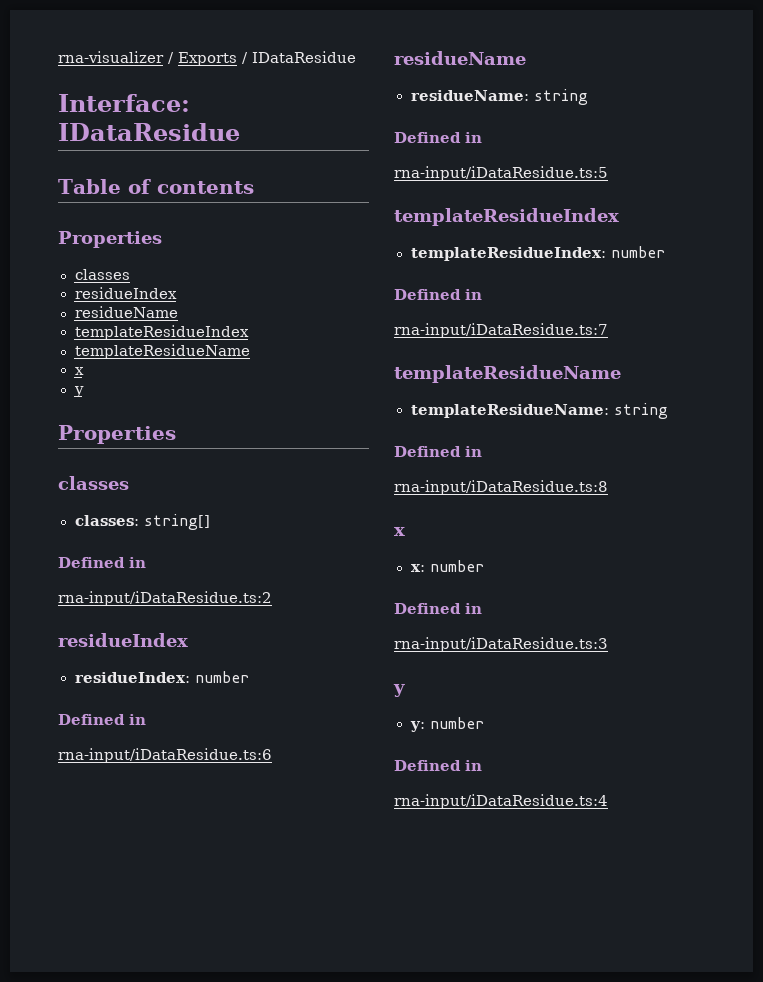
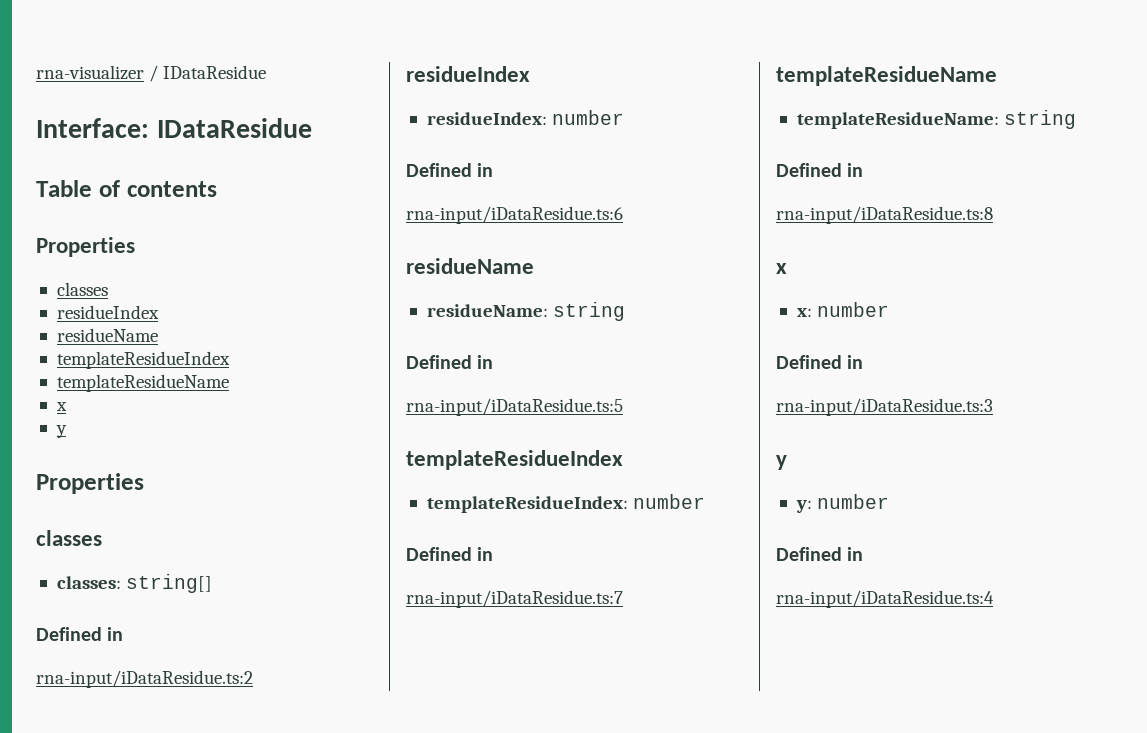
[178,52,248,66] Exports / -> (159, 73) none

